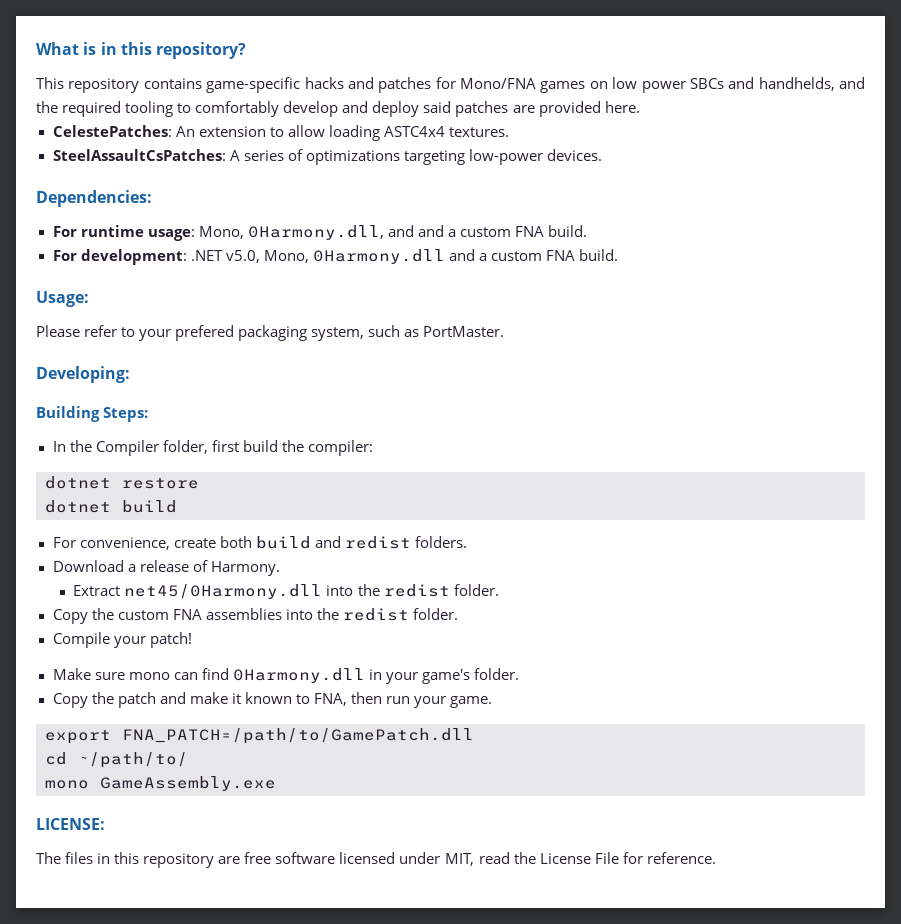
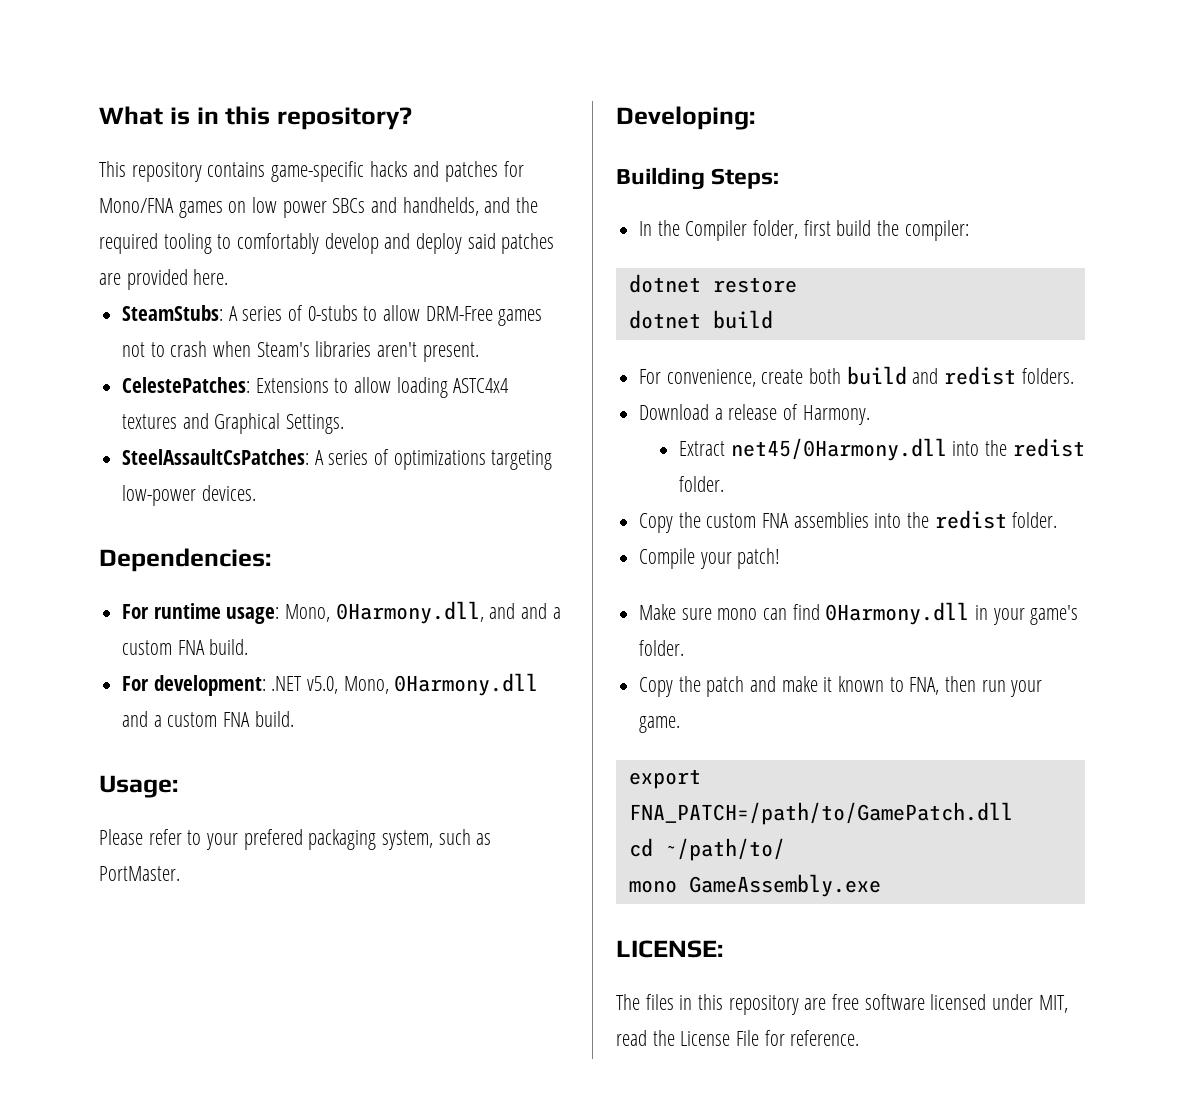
(640, 107) none -> [122,305,543,326] [122,341,479,362] // SteamStubs: A series of 0-stubs to allow DRM-Free games not to crash when Steam's libraries aren't present.
[175,126,266,137] An extension -> [255,378,329,393] Extensions
[448,127,509,137] textures. -> [122,413,345,434] textures and Graphical Settings.

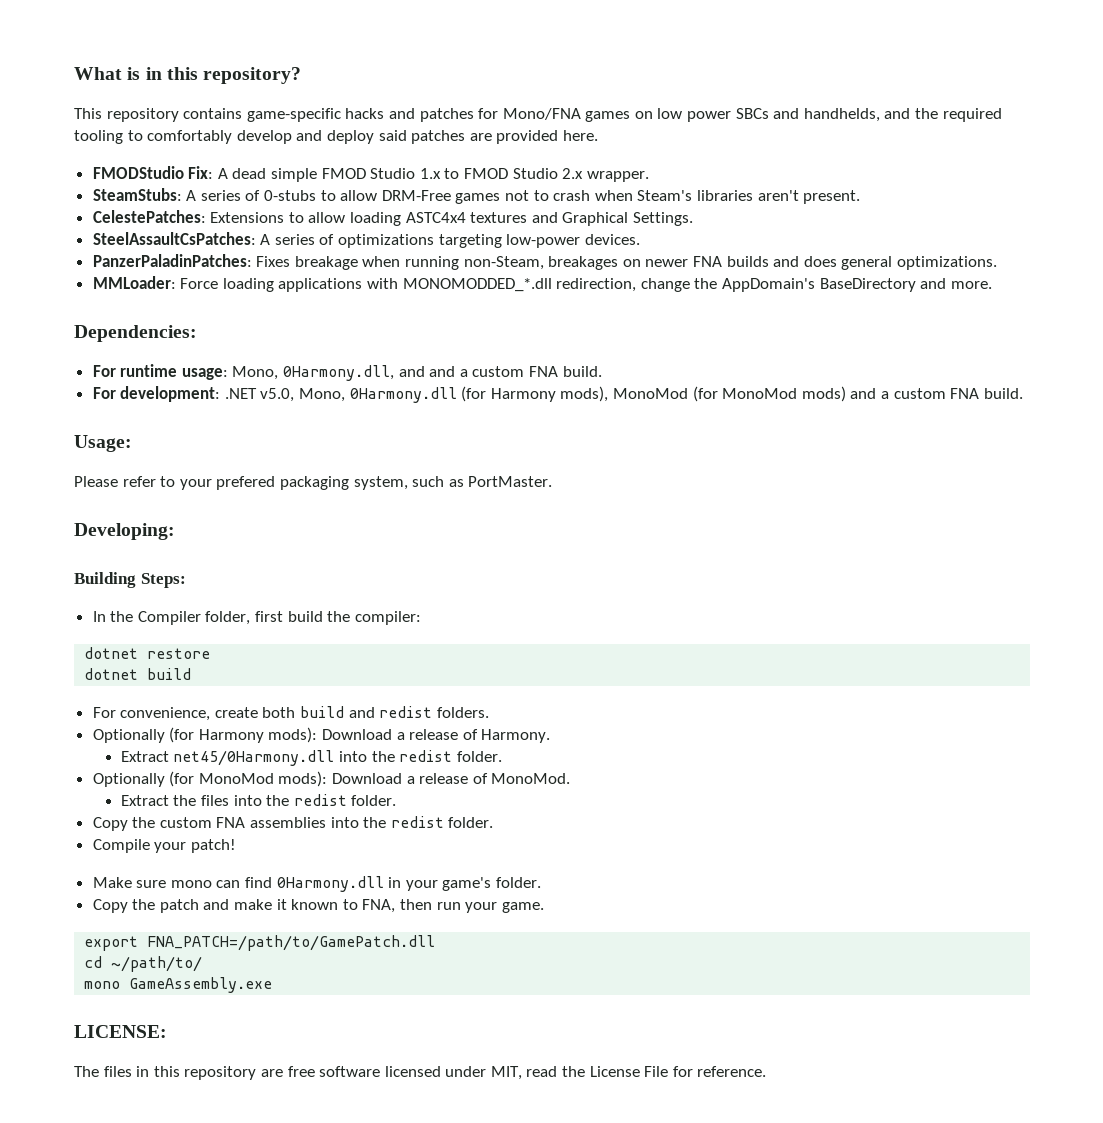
(229, 277) none -> [92,166,649,182] // FMODStudio Fix: A dead simple FMOD Studio 1.x to FMOD Studio 2.x wrapper.
(256, 493) none -> [92,254,997,270] [92,276,992,292] // PanzerPaladinPatches: Fixes breakage when running non-Steam, breakages on newer FNA builds and does general optimizations. // MMLoader: Force loading applications with MONOMODDED_*.dll redirection, change the AppDomain's BaseDirectory and more.
(539, 684) none -> [461,386,846,402] (for Harmony mods), MonoMod (for MonoMod mods)
(1074, 376) none -> [92,727,318,743] Optionally (for Harmony mods):
(724, 484) none -> [92,771,571,787] [120,794,397,806] // Optionally (for MonoMod mods): Download a release of MonoMod. // Extract the files into the redist folder.

